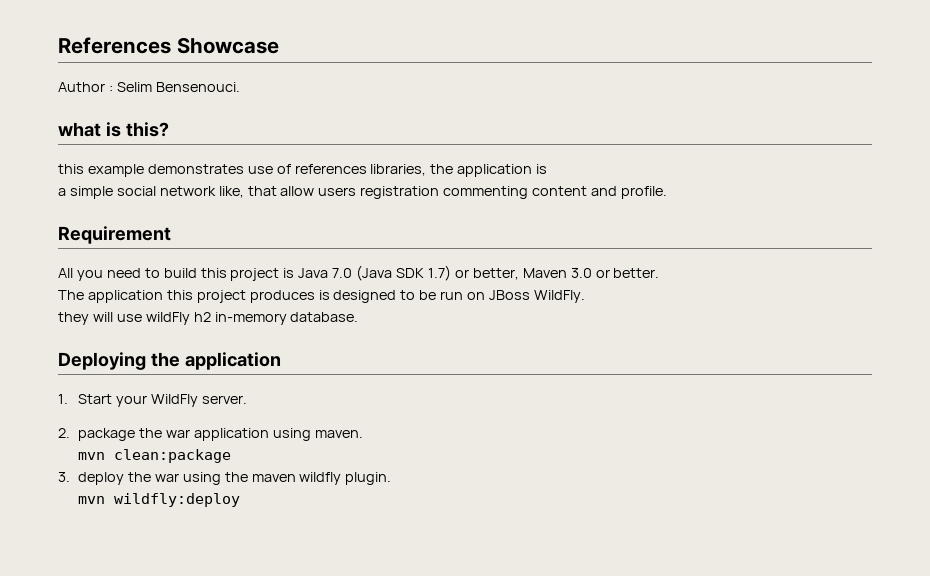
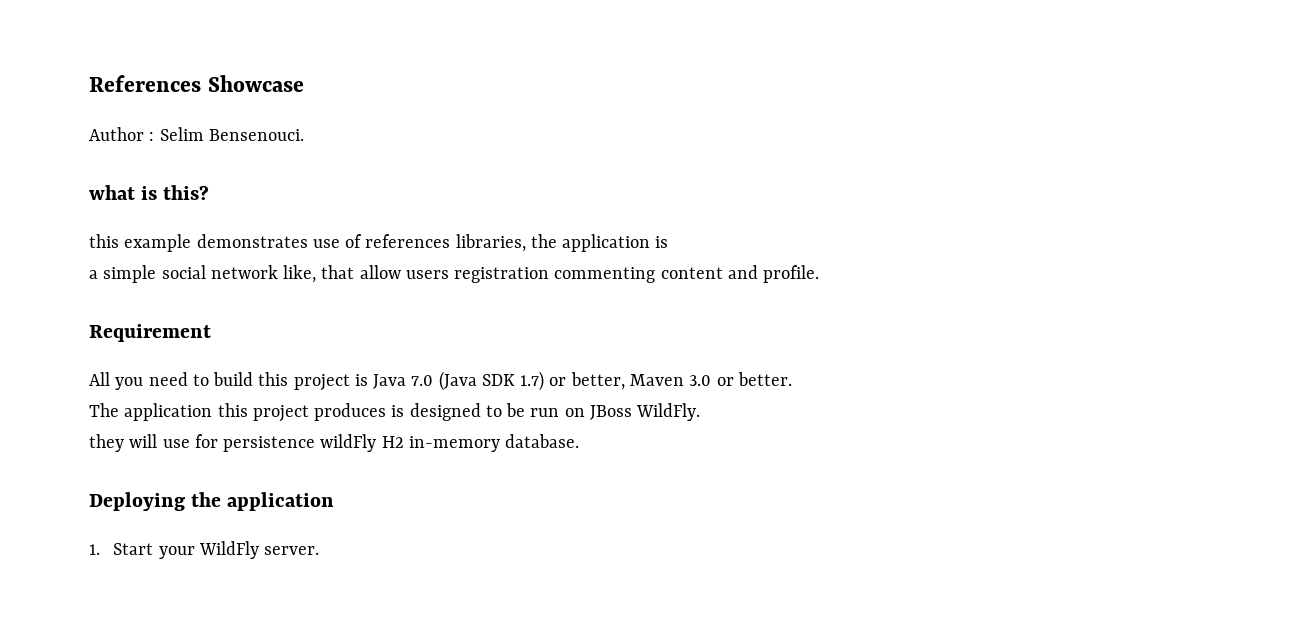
[145,312,211,325] wildFly h2 -> [194,434,404,452] for persistence wildFly H2
[58,428,363,441] [77,449,231,463] [58,472,392,485] [77,493,240,507] // 2. package the war application using maven. // mvn clean:package // 3. deploy the war using the maven wildfly plugin. // mvn wildfly:deploy -> (320, 550) none

